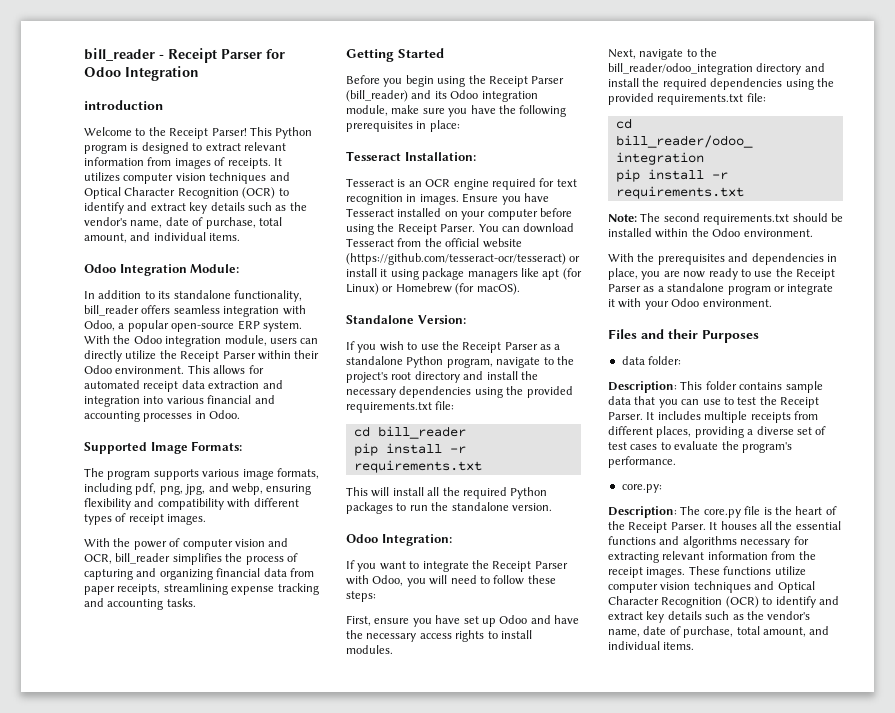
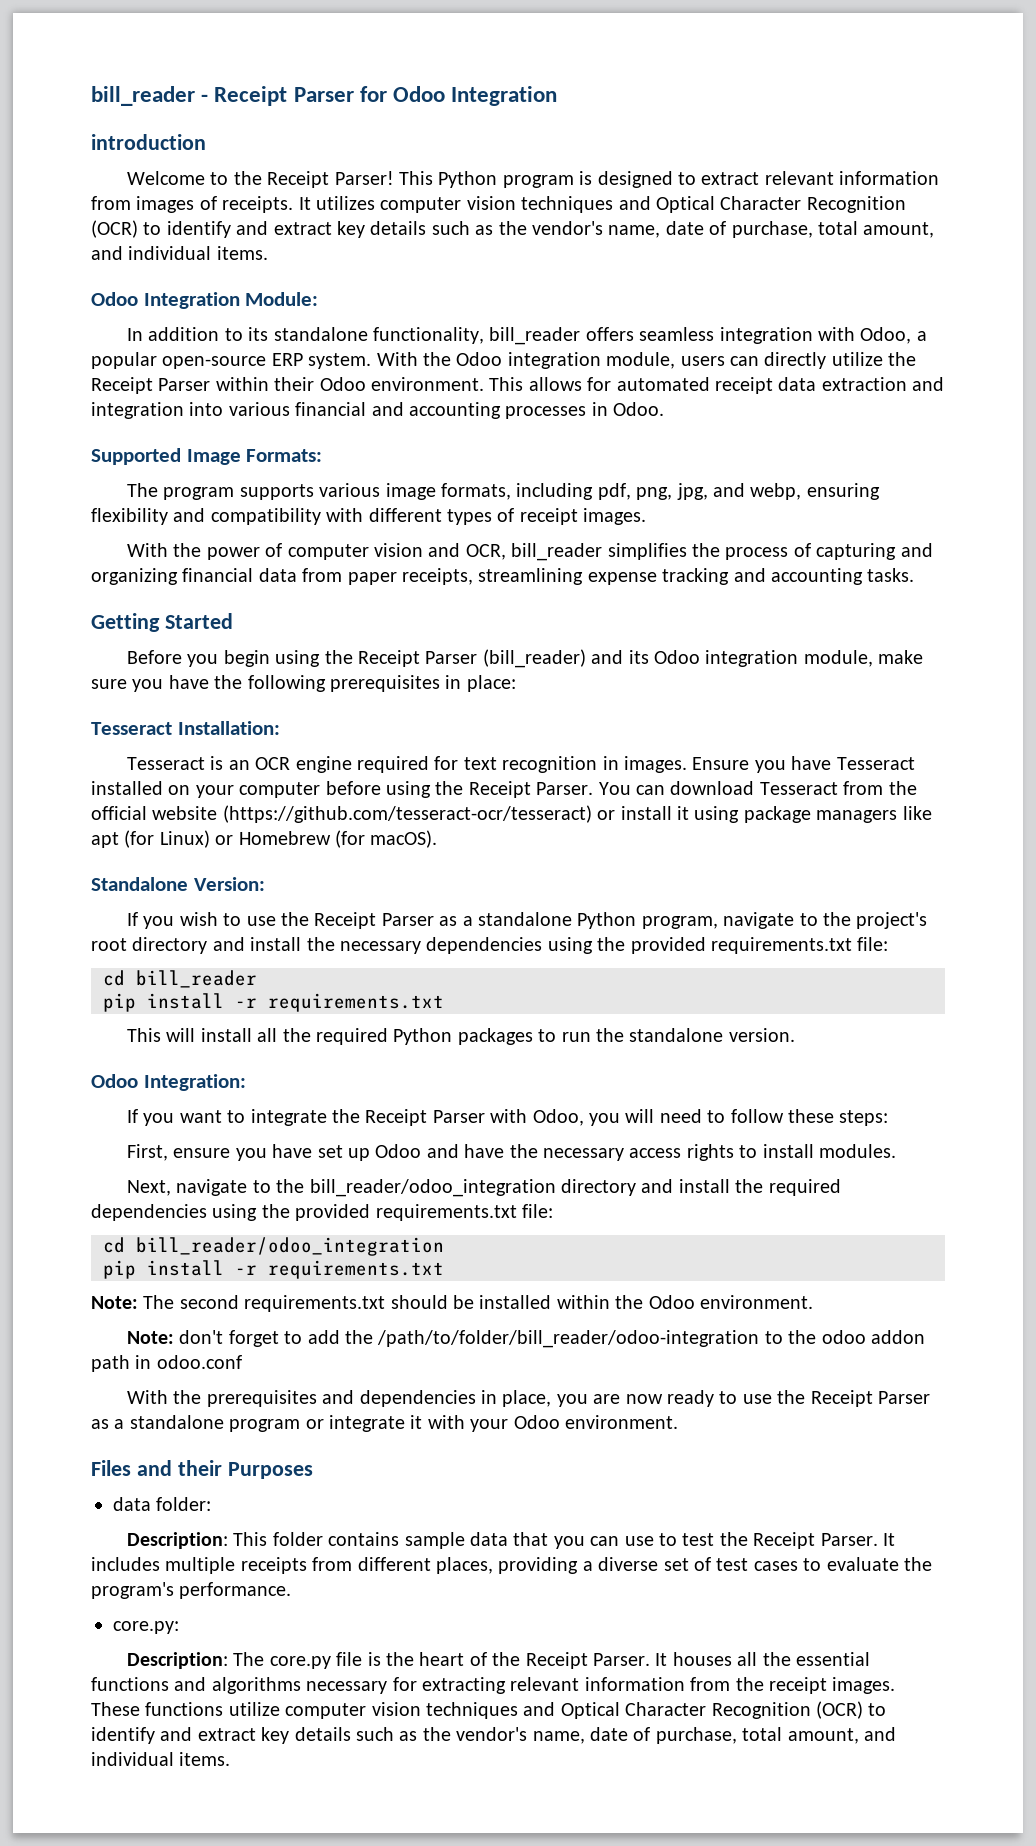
(813, 233) none -> [126,1330,925,1348] [91,1355,242,1372] // Note: don't forget to add the /path/to/folder/bill_reader/odoo-integration to the odoo addon path in odoo.conf

